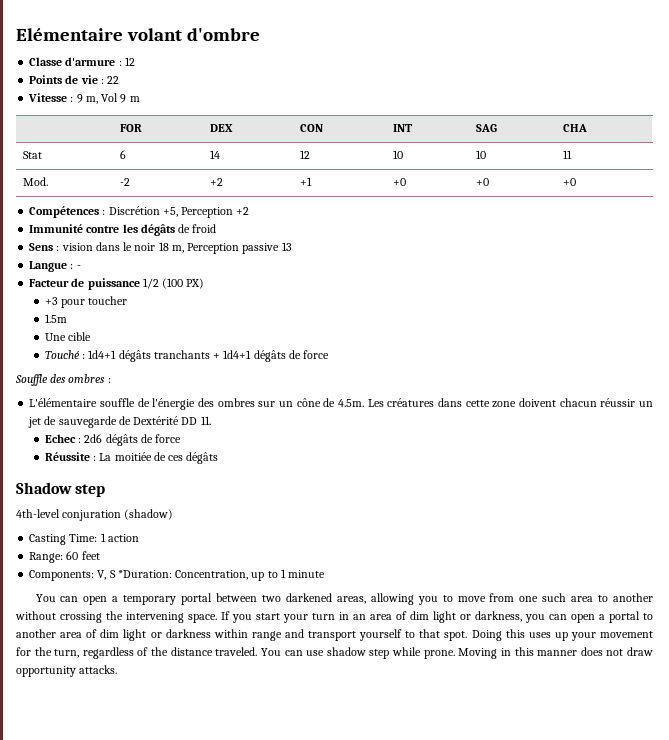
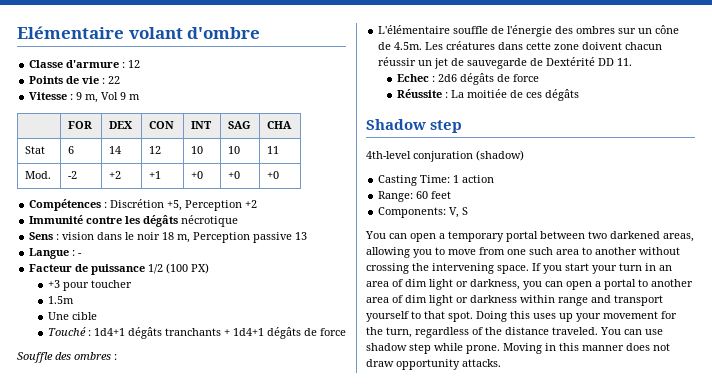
[178,224,217,233] de froid -> [181,215,239,227] nécrotique
[117,569,326,581] *Duration: Concentration, up to 1 minute -> (469, 211) none

